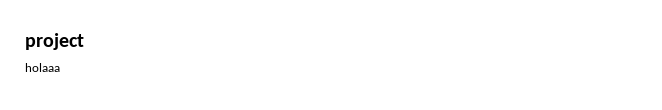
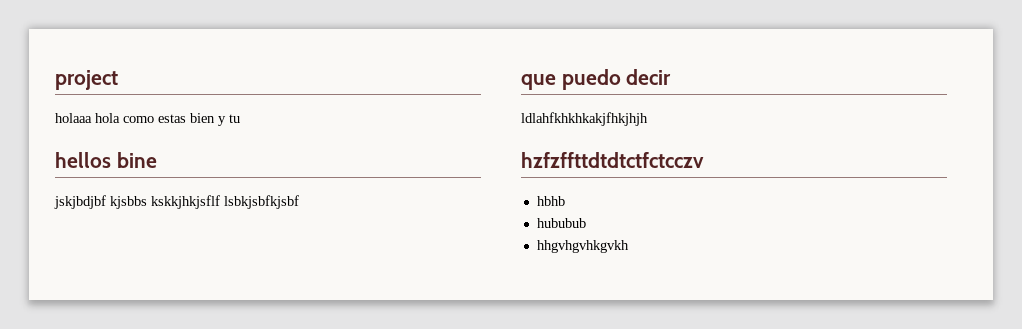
(60, 67) none -> [95,113,240,126] [55,152,157,168] [54,195,299,209] [521,69,672,90] [521,112,648,126] [521,152,704,168] [536,196,565,206] [536,218,586,228] [536,240,629,253] hola como estas bien y tu // hellos bine // jskjbdjbf kjsbbs kskkjhkjsflf lsbkjsbfkjsbf // que puedo decir // ldlahfkhkhkakjfhkjhjh // hzfzffttdtdtctfctcczv // hbhb // hububub // hhgvhgvhkgvkh

